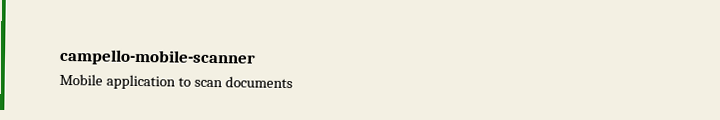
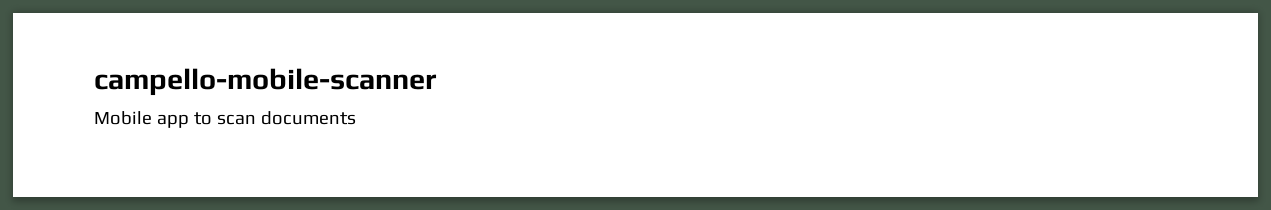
[105,74,176,90] application -> [156,114,189,128] app

